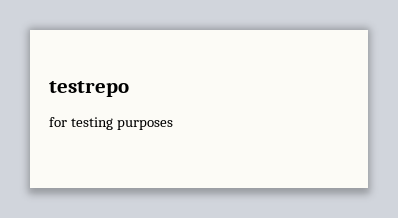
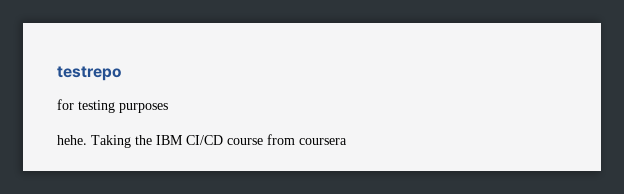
(173, 125) none -> [57,134,347,148] // hehe. Taking the IBM CI/CD course from coursera

